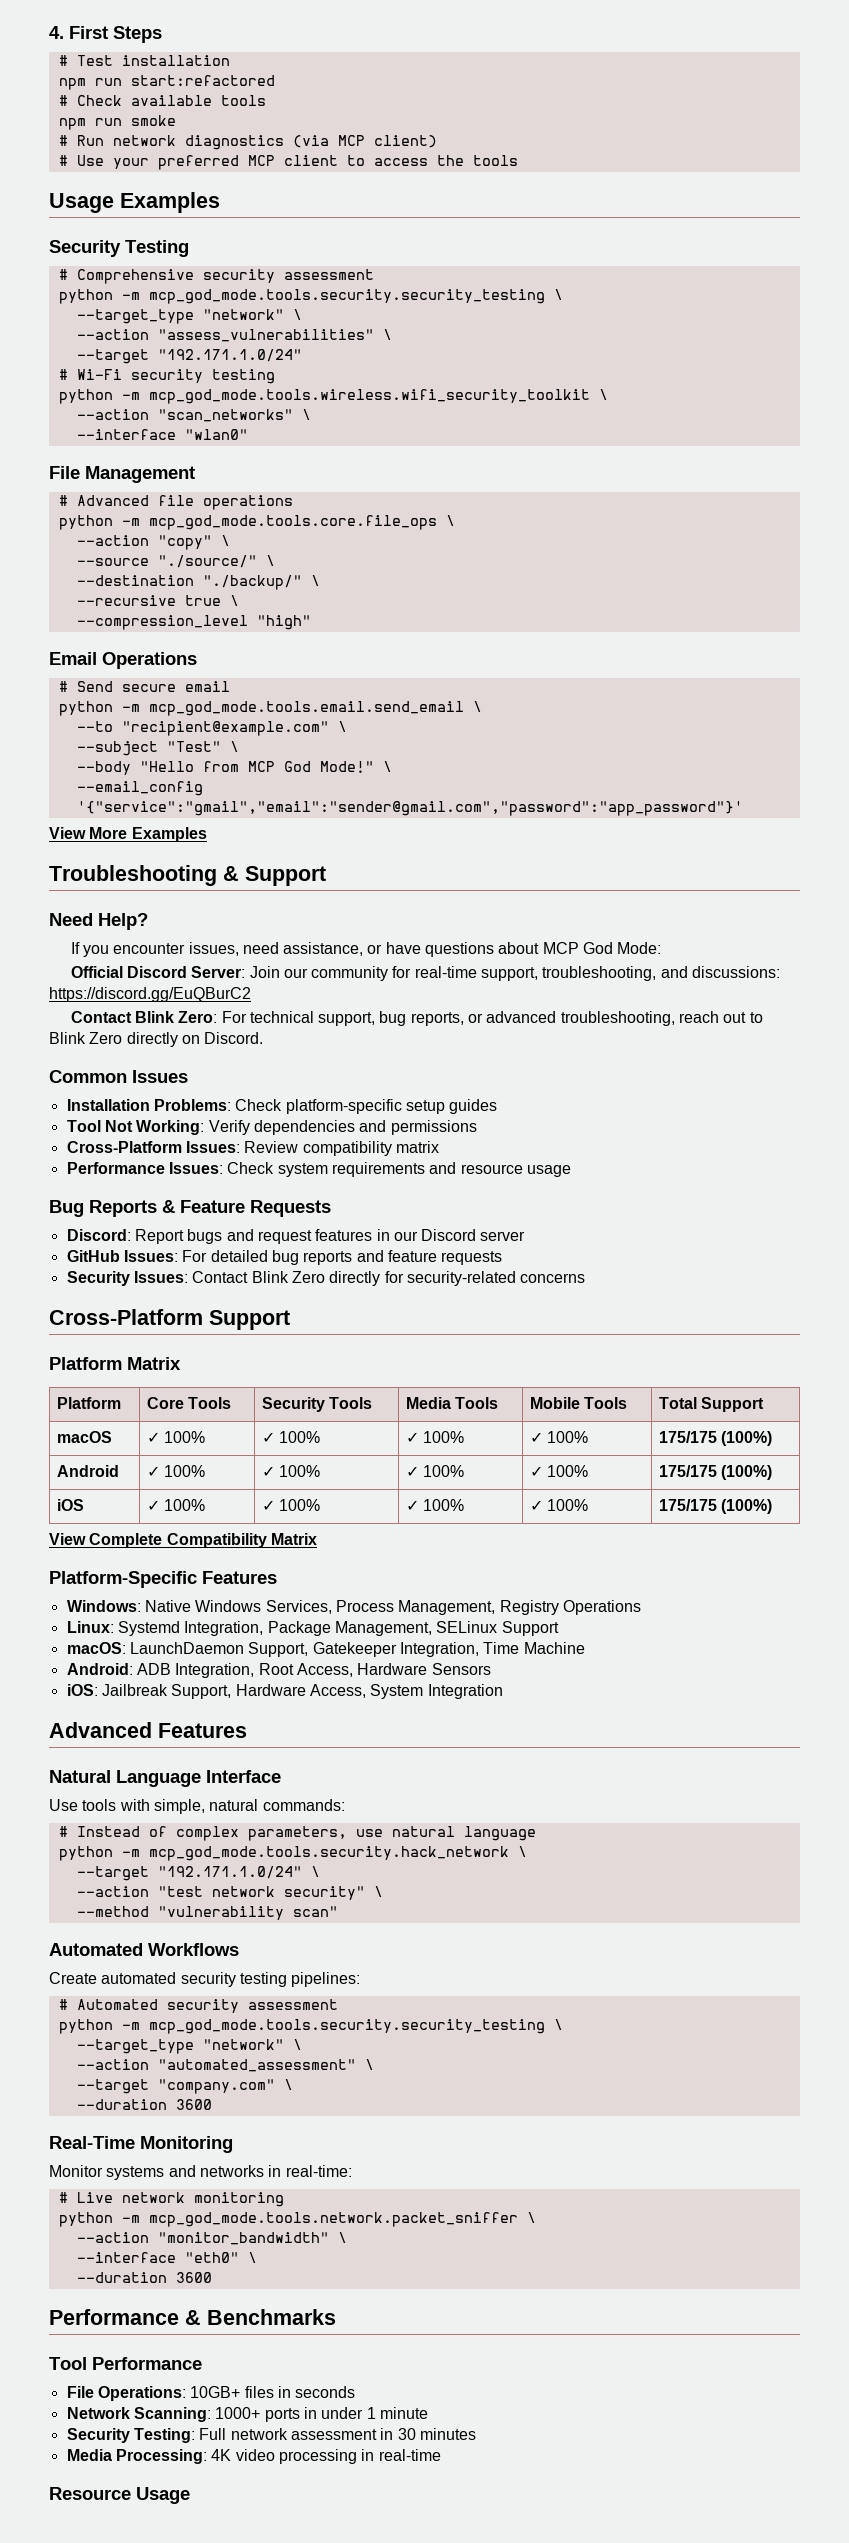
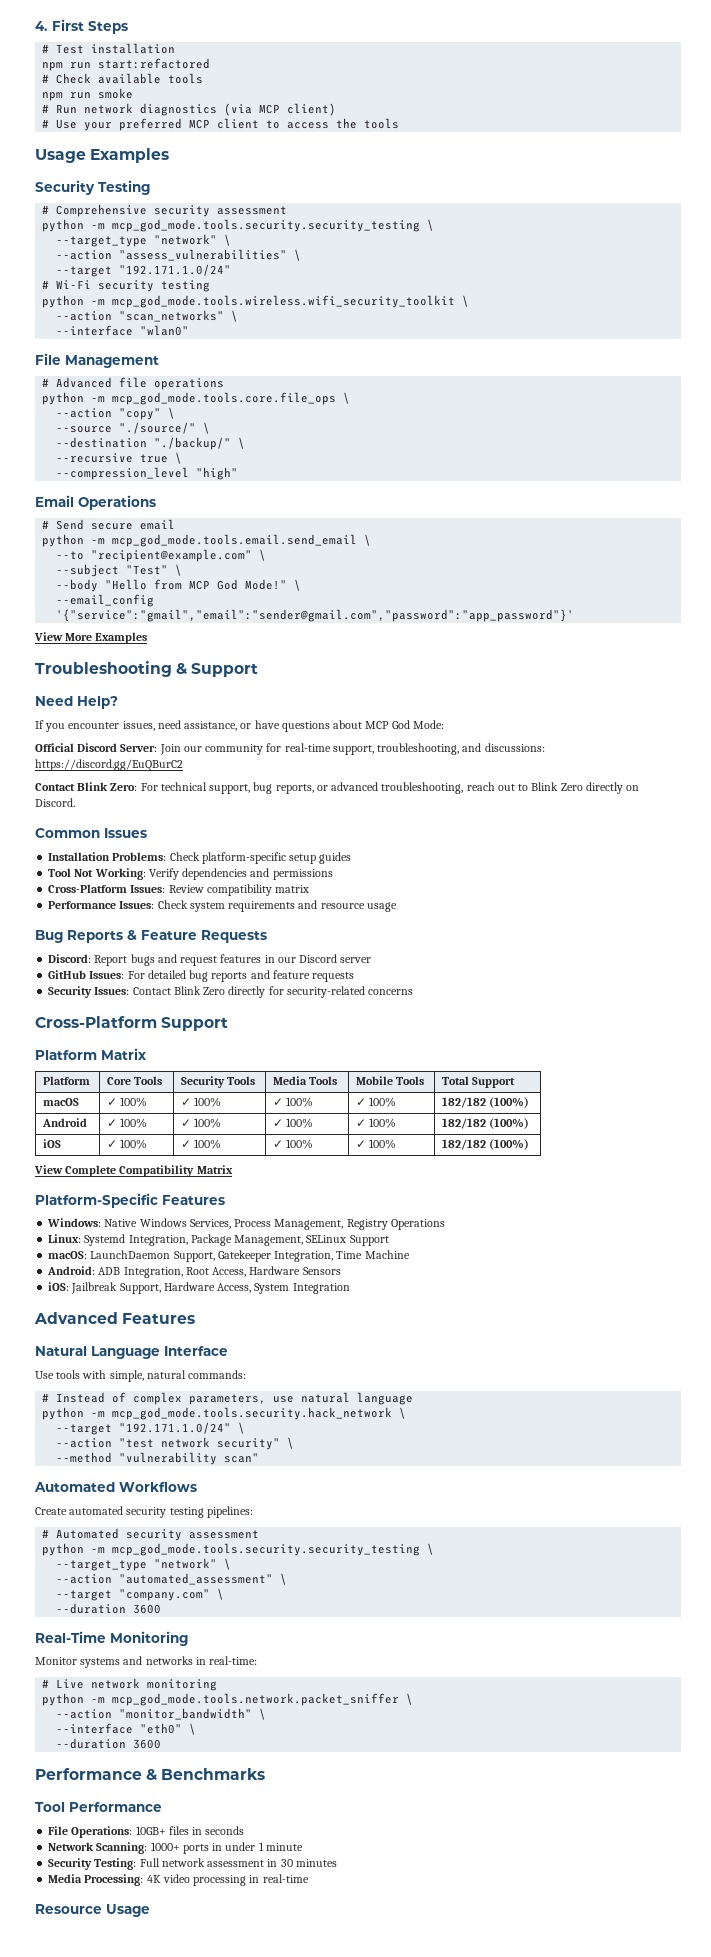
[658,1431,717,1443] 175/175 -> [442,1097,487,1108] 182/182
[658,1465,717,1477] 175/175 -> [442,1118,487,1129] 182/182
[658,1499,717,1511] 175/175 -> [442,1139,487,1150] 182/182

